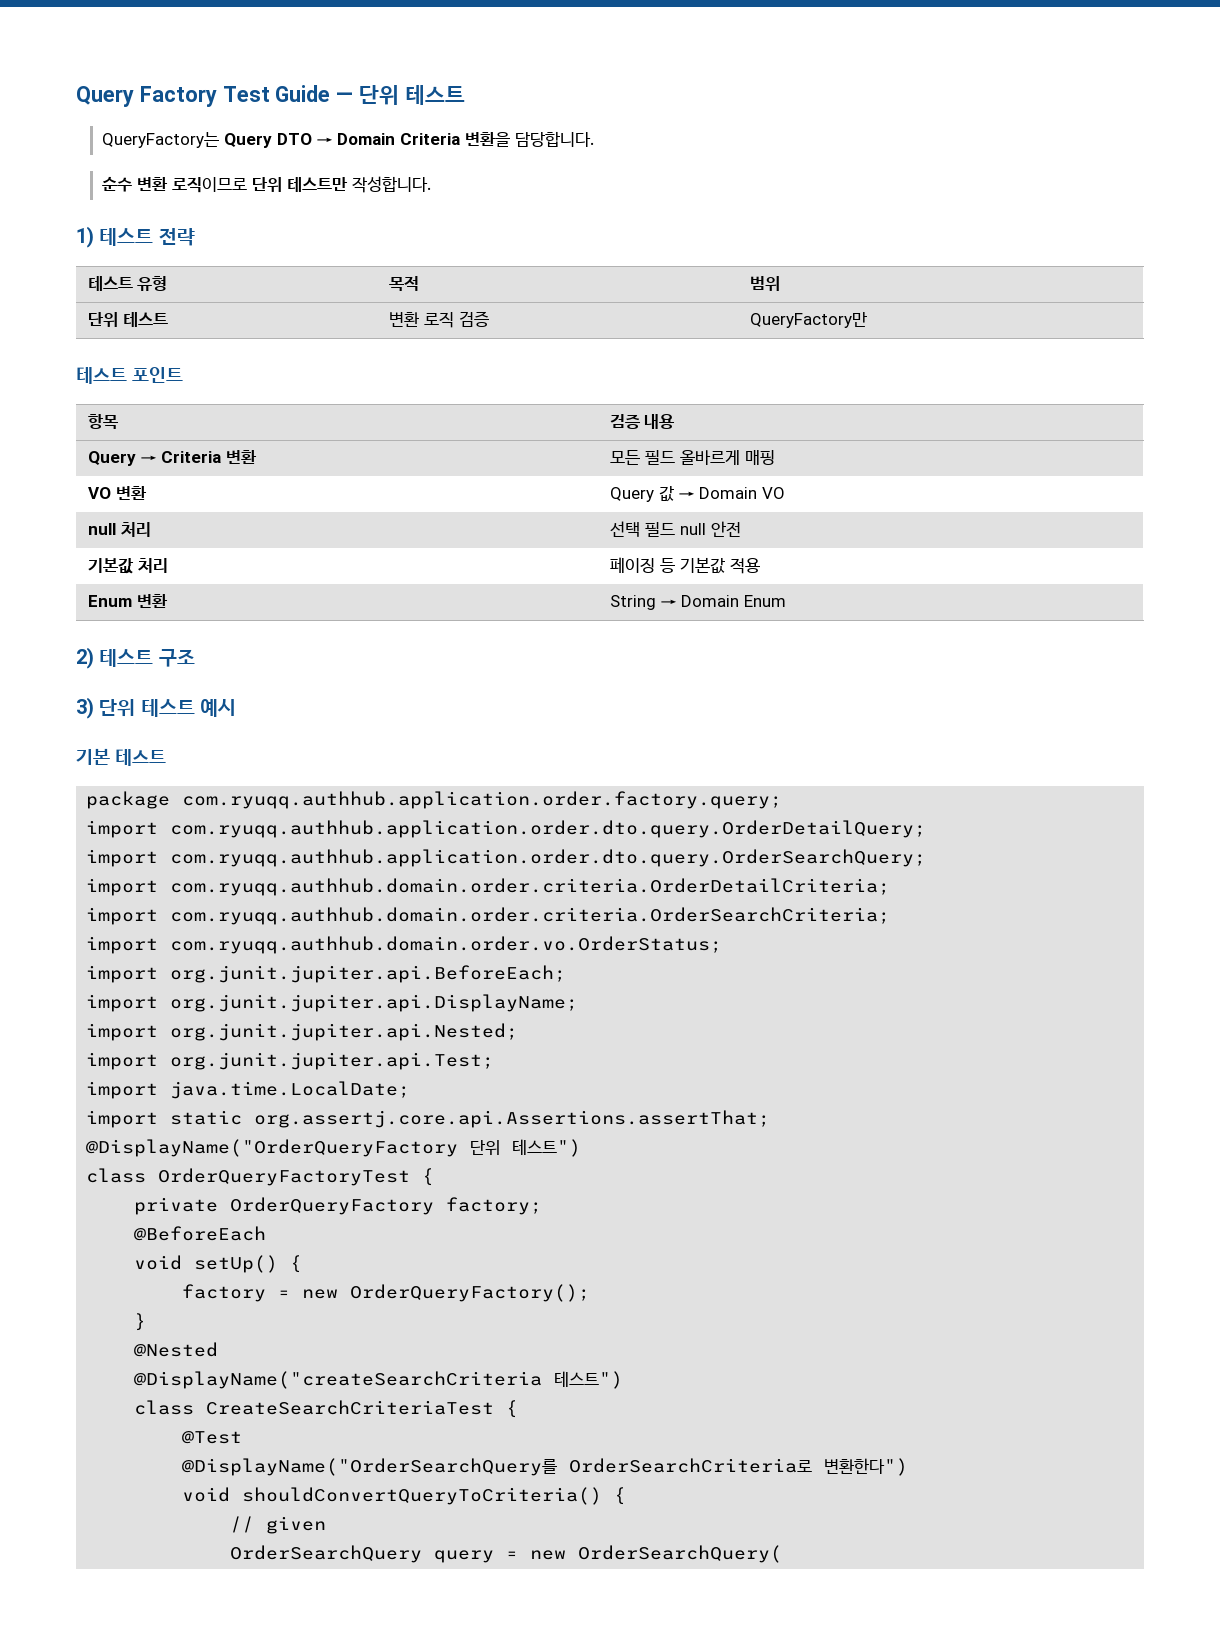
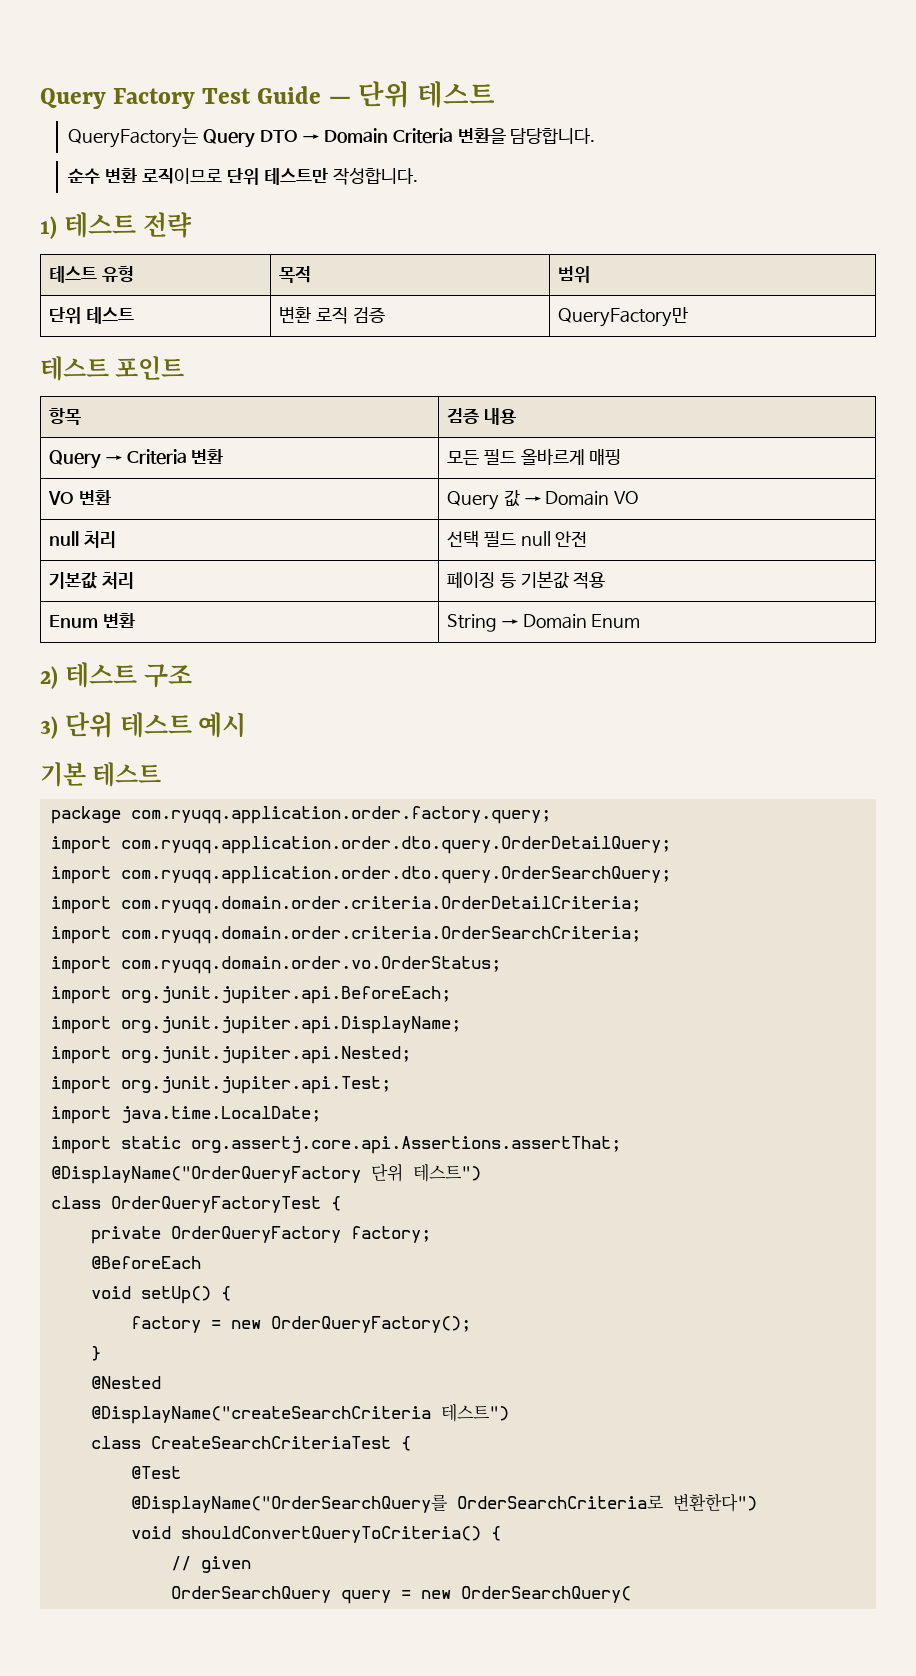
[182,791,783,809] [86,820,927,838] [86,849,927,867] [86,878,891,896] [86,907,891,925] [86,936,723,954] com.ryuqq.authhub.application.order.factory.query; // import com.ryuqq.authhub.application.order.dto.query.OrderDetailQuery; // import com.ryuqq.authhub.application.order.dto.query.OrderSearchQuery; // import com.ryuqq.authhub.domain.order.criteria.OrderDetailCriteria; // import com.ryuqq.authhub.domain.order.criteria.OrderSearchCriteria; // import com.ryuqq.authhub.domain.order.vo.OrderStatus; -> [130,806,551,824] [50,836,671,854] [50,866,671,884] [50,896,641,914] [50,926,641,944] [50,956,501,974] com.ryuqq.application.order.factory.query; // import com.ryuqq.application.order.dto.query.OrderDetailQuery; // import com.ryuqq.application.order.dto.query.OrderSearchQuery; // import com.ryuqq.domain.order.criteria.OrderDetailCriteria; // import com.ryuqq.domain.order.criteria.OrderSearchCriteria; // import com.ryuqq.domain.order.vo.OrderStatus;

